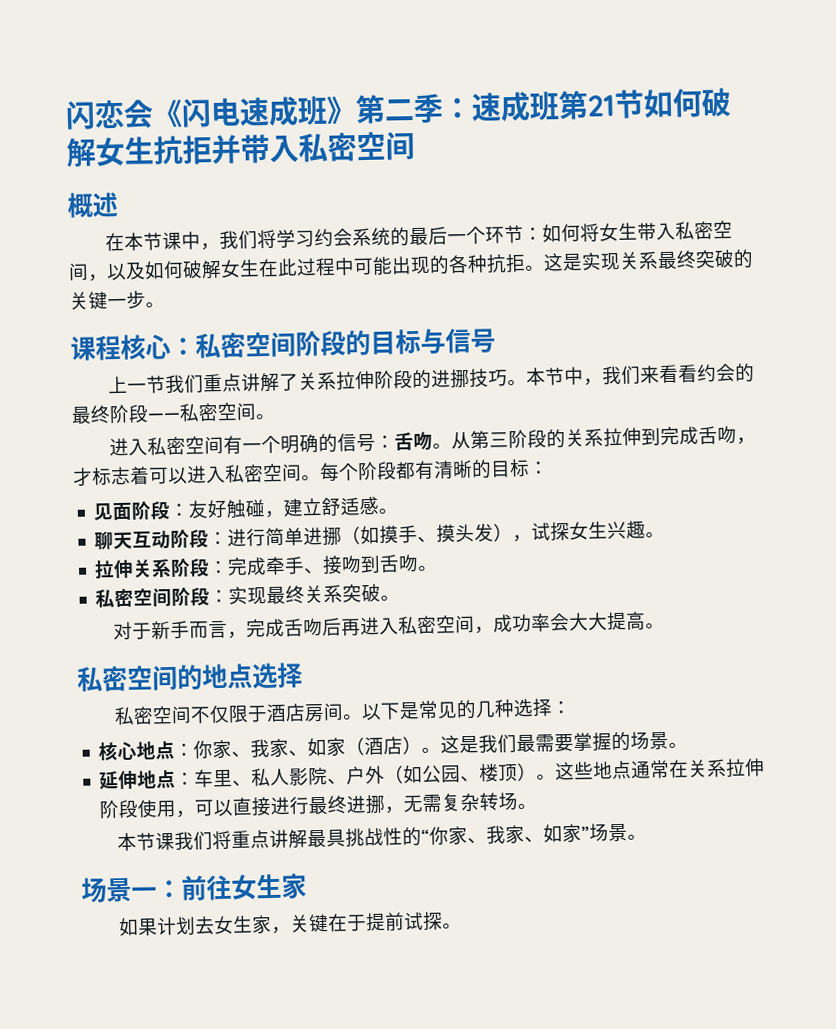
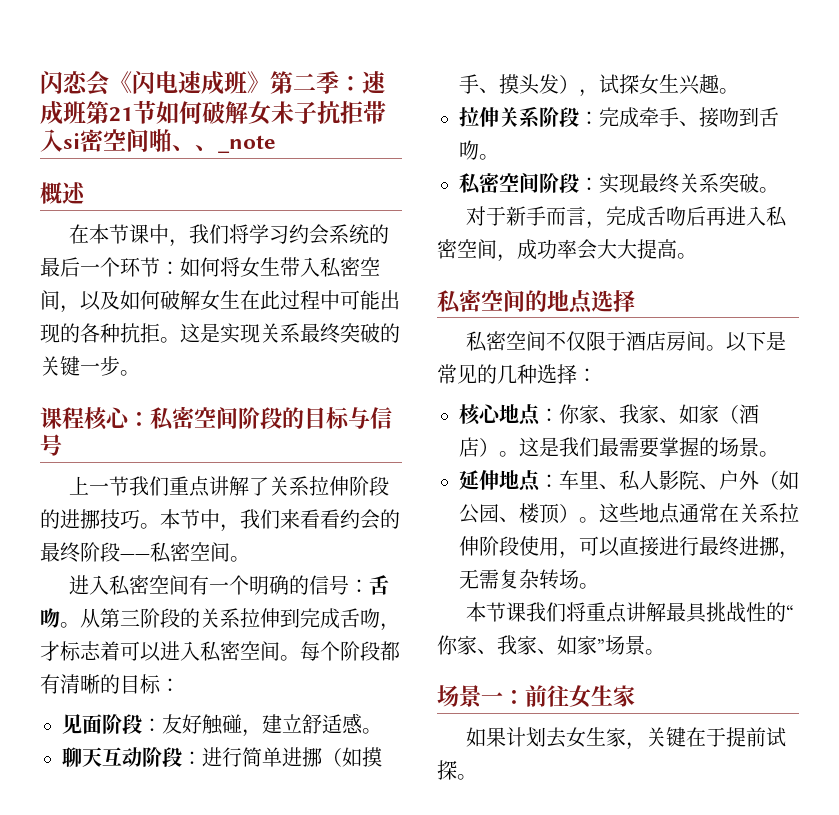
[124,130,415,166] 生抗拒并带入私密空间 -> [271,101,386,124] [40,129,276,153] 未子抗拒带入si密空间啪、、_note

